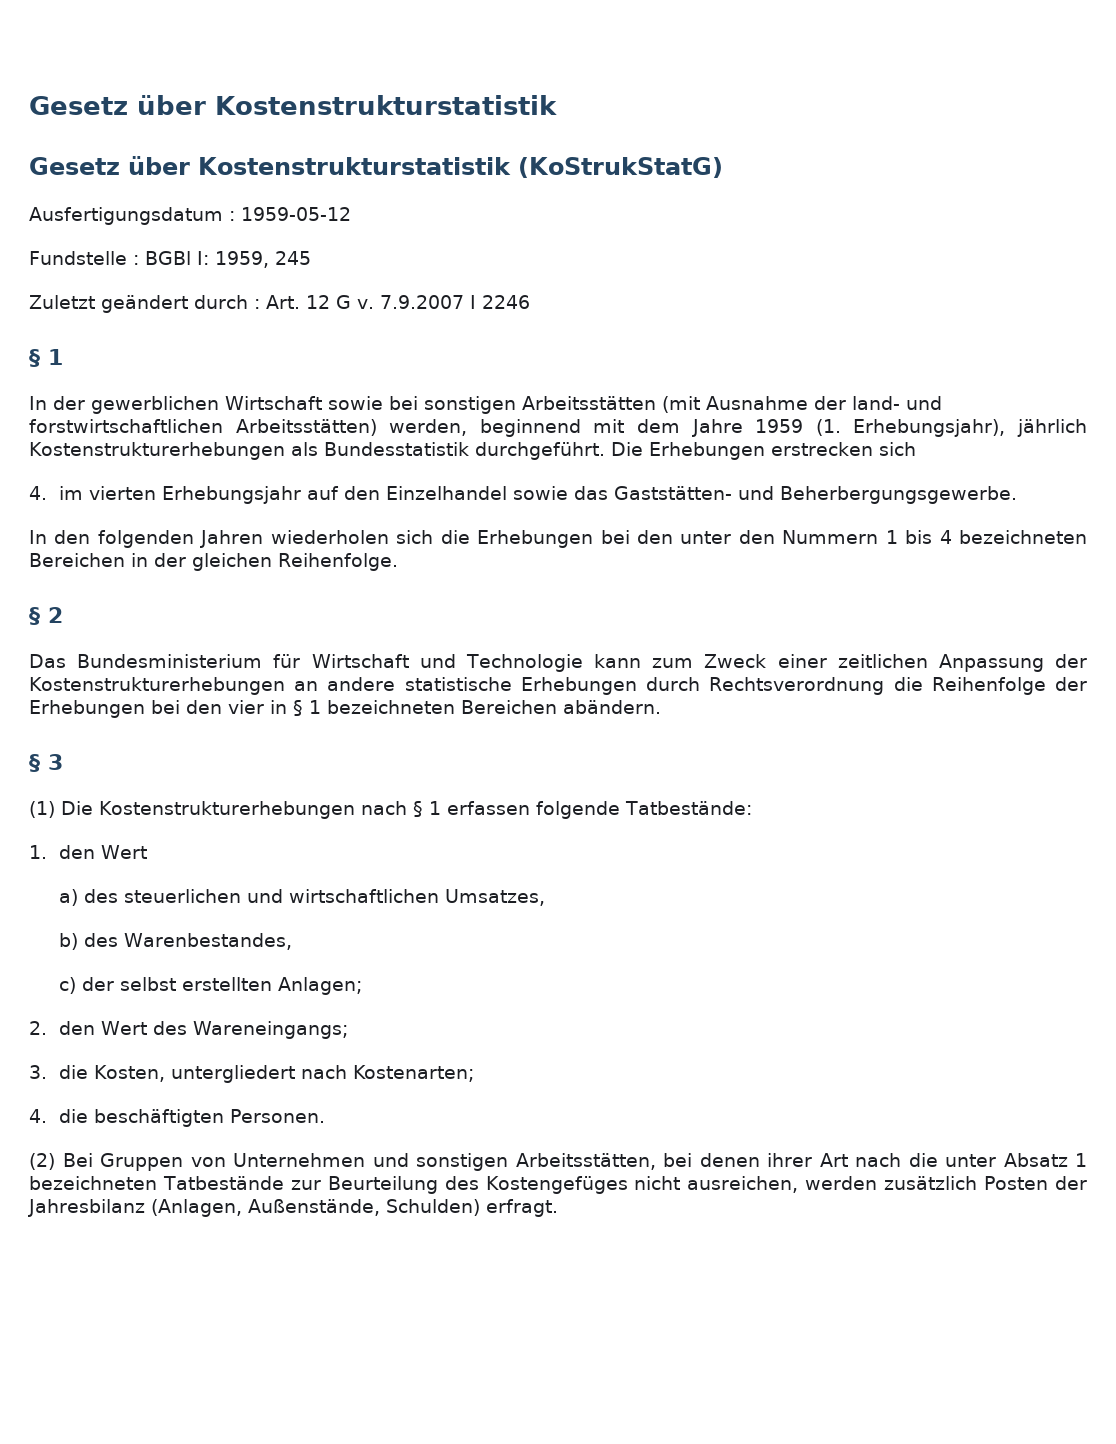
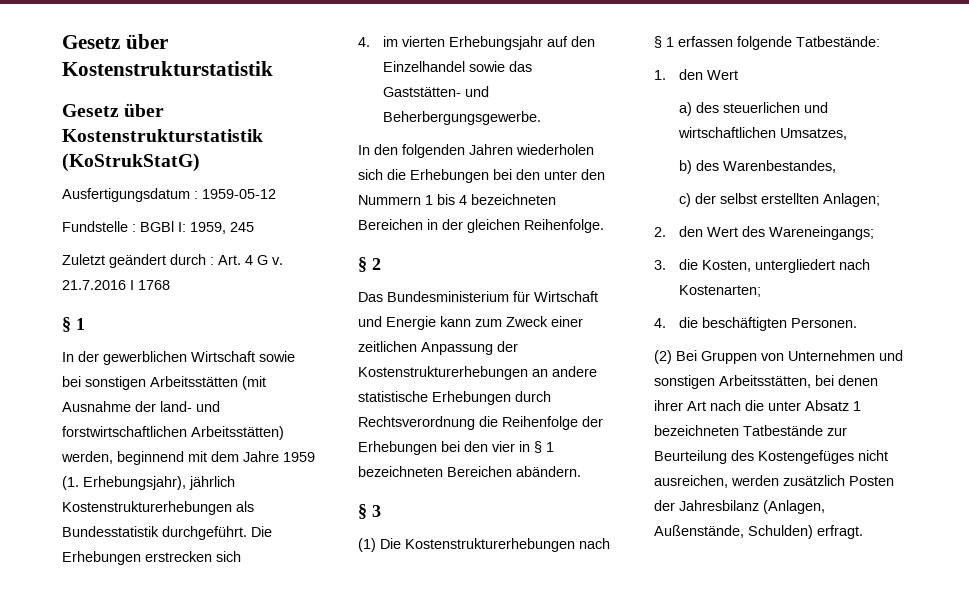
[306,295,330,309] 12 -> [245,255,253,265] 4
[379,295,530,309] 7.9.2007 I 2246 -> [62,280,170,290] 21.7.2016 I 1768
[465,654,583,672] Technologie -> [386,316,436,330] Energie

